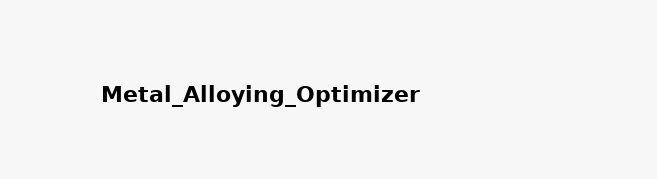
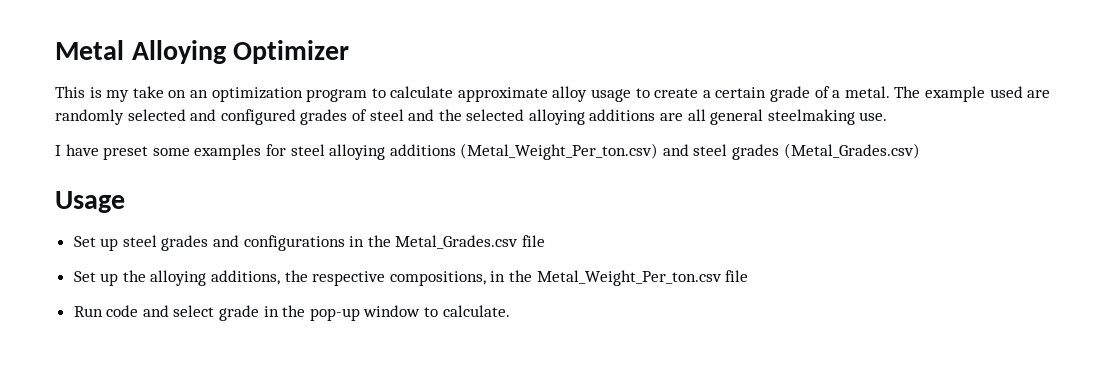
[101,85,420,107] Metal_Alloying_Optimizer -> [55,40,350,64] [55,86,1051,102] [55,109,888,125] [55,143,920,160] [55,191,125,213] [73,235,546,251] [73,270,749,286] [73,305,510,321] Metal Alloying Optimizer // This is my take on an optimization program to calculate approximate alloy usage to create a certain grade of a metal. The example used are randomly selected and configured grades of steel and the selected alloying additions are all general steelmaking use. // I have preset some examples for steel alloying additions (Metal_Weight_Per_ton.csv) and steel grades (Metal_Grades.csv) // Usage // Set up steel grades and configurations in the Metal_Grades.csv file // Set up the alloying additions, the respective compositions, in the Metal_Weight_Per_ton.csv file // Run code and select grade in the pop-up window to calculate.

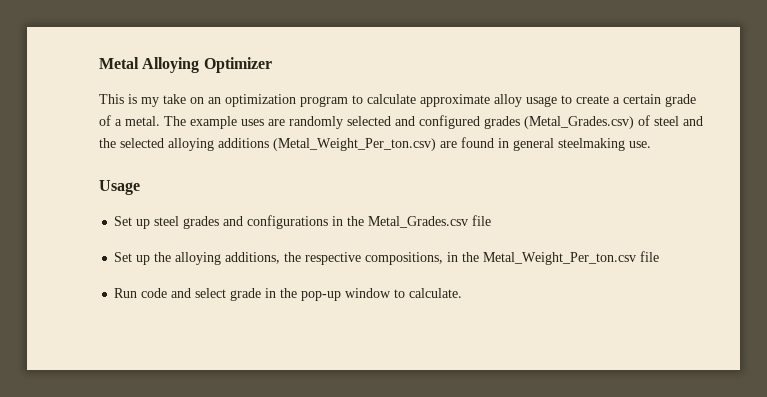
[989,86,1023,98] used -> [241,119,264,126] uses
(348, 117) none -> [524,116,634,129] (Metal_Grades.csv)
[660,109,706,121] are all -> [273,137,509,151] (Metal_Weight_Per_ton.csv) are found in
[55,143,920,160] // I have preset some examples for steel alloying additions (Metal_Weight_Per_ton.csv) and steel grades (Metal_Grades.csv) -> (651, 144) none

